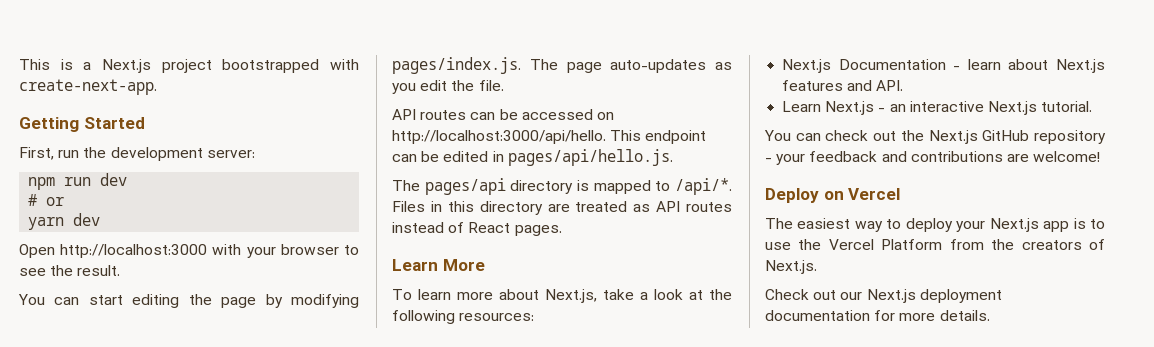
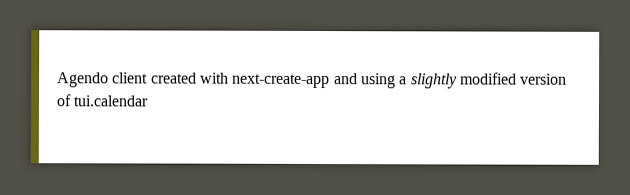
[19,59,359,73] [19,79,157,95] [19,117,145,132] [19,147,255,161] [28,173,128,190] [28,194,65,206] [28,213,101,230] [19,244,359,258] [19,265,121,276] [18,294,359,308] [392,57,732,74] [392,80,504,94] [392,109,614,120] [392,130,707,144] [392,149,673,166] [392,178,732,195] [392,201,732,215] [392,222,562,236] [392,259,485,271] [392,289,732,303] [392,310,535,324] [782,59,1105,73] [782,80,904,91] [782,101,1093,115] [764,130,1106,144] [765,151,1101,165] [765,188,901,203] [765,218,1105,232] [765,239,1105,250] [765,260,817,274] [765,289,1002,303] [765,310,990,321] This is a Next.js project bootstrapped with create-next-app. // Getting Started // First, run the development server: // npm run dev // # or // yarn dev // Open http://localhost:3000 with your browser to see the result. // You can start editing the page by modifying pages/index.js. The page auto-updates as you edit the file. // API routes can be accessed on http://localhost:3000/api/hello. This endpoint can be edited in pages/api/hello.js. // The pages/api directory is mapped to /api/*. Files in this directory are treated as API routes instead of React pages. // Learn More // To learn more about Next.js, take a look at the following resources: // Next.js Documentation - learn about Next.js features and API. // Learn Next.js - an interactive Next.js tutorial. // You can check out the Next.js GitHub repository - your feedback and contributions are welcome! // Deploy on Vercel // The easiest way to deploy your Next.js app is to use the Vercel Platform from the creators of Next.js. // Check out our Next.js deployment documentation for more details. -> [57,72,568,89] [56,94,150,107] Agendo client created with next-create-app and using a slightly modified version of tui.calendar

